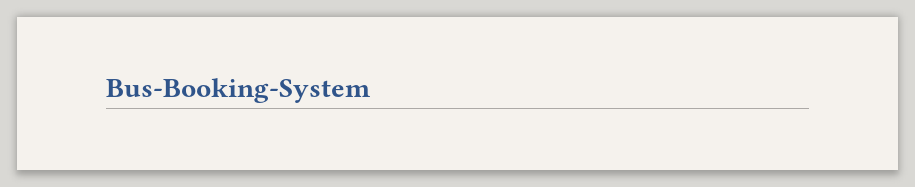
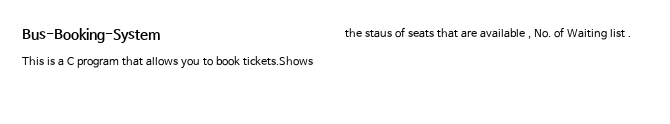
(370, 90) none -> [22,56,313,69] [345,27,631,40] // This is a C program that allows you to book tickets.Shows the staus of seats that are available , No. of Waiting list .

